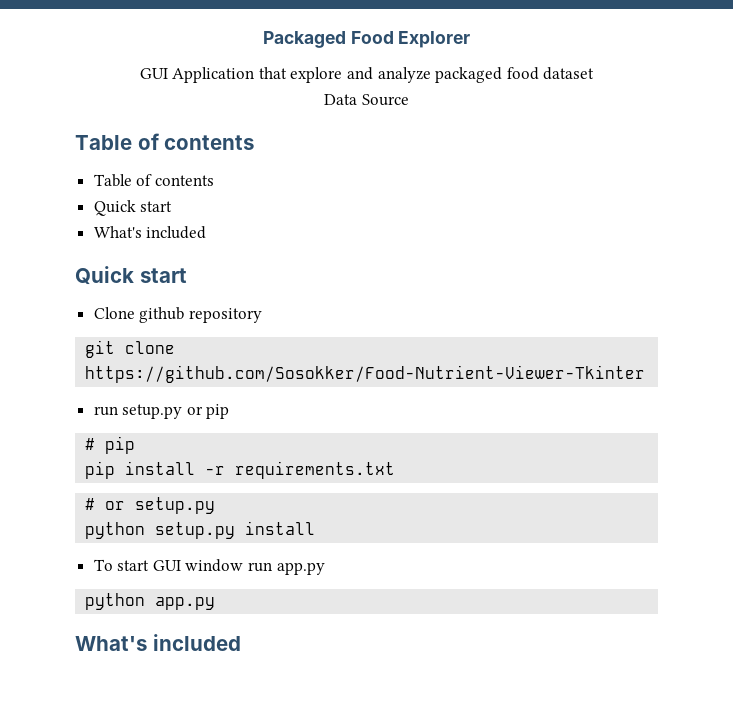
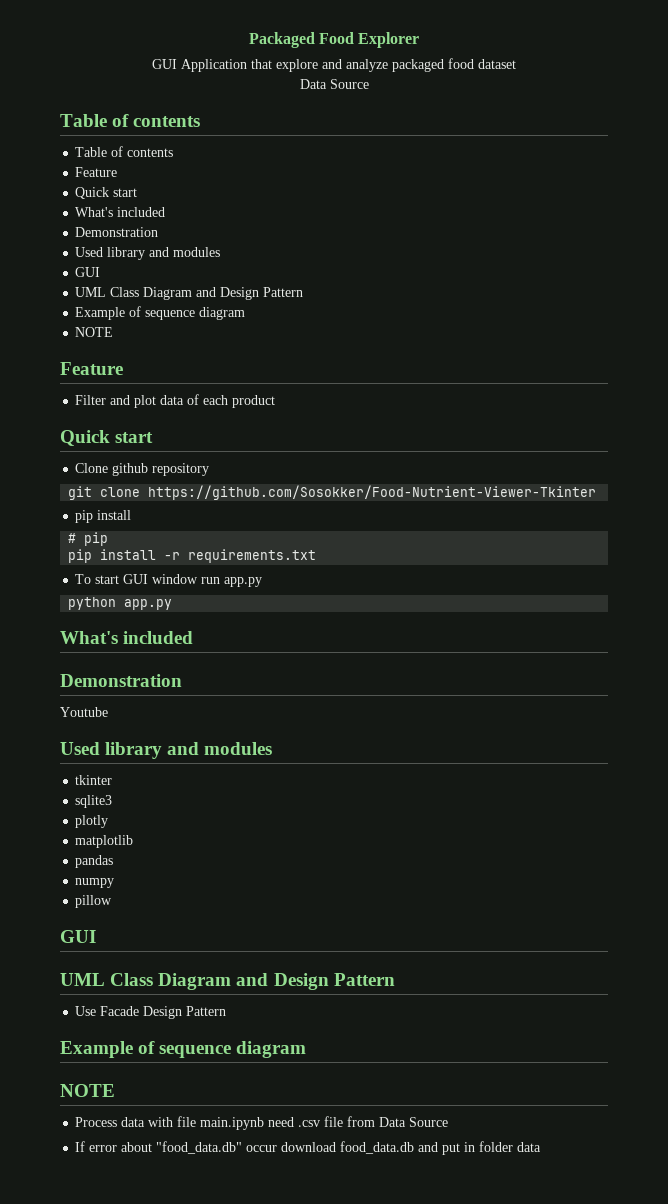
(214, 180) none -> [75,167,118,177] // Feature
(207, 232) none -> [75,227,159,237] [75,247,221,260] [75,267,101,277] [75,287,304,300] [75,306,246,320] [75,327,114,337] [60,362,123,375] [75,394,276,408] // Demonstration // Used library and modules // GUI // UML Class Diagram and Design Pattern // Example of sequence diagram // NOTE // Feature // Filter and plot data of each product
[93,404,230,419] run setup.py or pip -> [75,510,132,523] pip install
[85,497,216,514] [85,521,316,539] // # or setup.py // python setup.py install -> (317, 556) none
(241, 642) none -> [60,674,182,687] [60,707,108,717] [60,742,273,759] [75,775,113,785] [75,795,113,808] [75,815,109,828] [75,835,134,848] [75,855,114,868] [75,878,115,888] [75,895,113,908] [60,930,96,943] [60,973,395,990] [75,1006,227,1019] [60,1041,307,1058] [60,1084,115,1097] [75,1116,449,1130] [75,1141,542,1155] // Demonstration // Youtube // Used library and modules // tkinter // sqlite3 // plotly // matplotlib // pandas // numpy // pillow // GUI // UML Class Diagram and Design Pattern // Use Facade Design Pattern // Example of sequence diagram // NOTE // Process data with file main.ipynb need .csv file from Data Source // If error about "food_data.db" occur download food_data.db and put in folder data

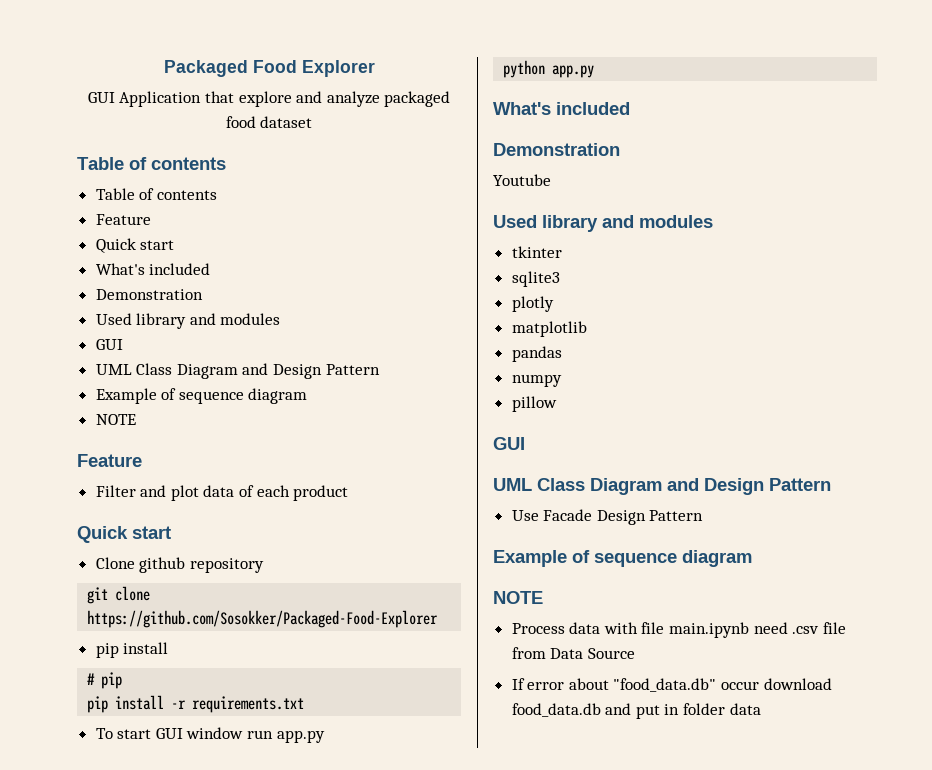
[299,79,369,89] // Data Source -> (313, 122) none
[148,485,597,500] https://github.com/Sosokker/Food-Nutrient-Viewer-Tkinter -> [87,610,439,628] https://github.com/Sosokker/Packaged-Food-Explorer

